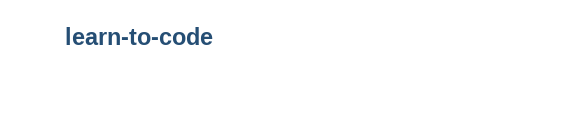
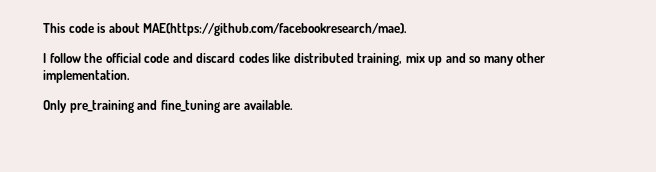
[65,27,213,45] learn-to-code -> [43,23,408,36] [43,53,546,66] [43,70,130,83] [43,100,293,113] This code is about MAE(https://github.com/facebookresearch/mae). // I follow the official code and discard codes like distributed training, mix up and so many other implementation. // Only pre_training and fine_tuning are available.

